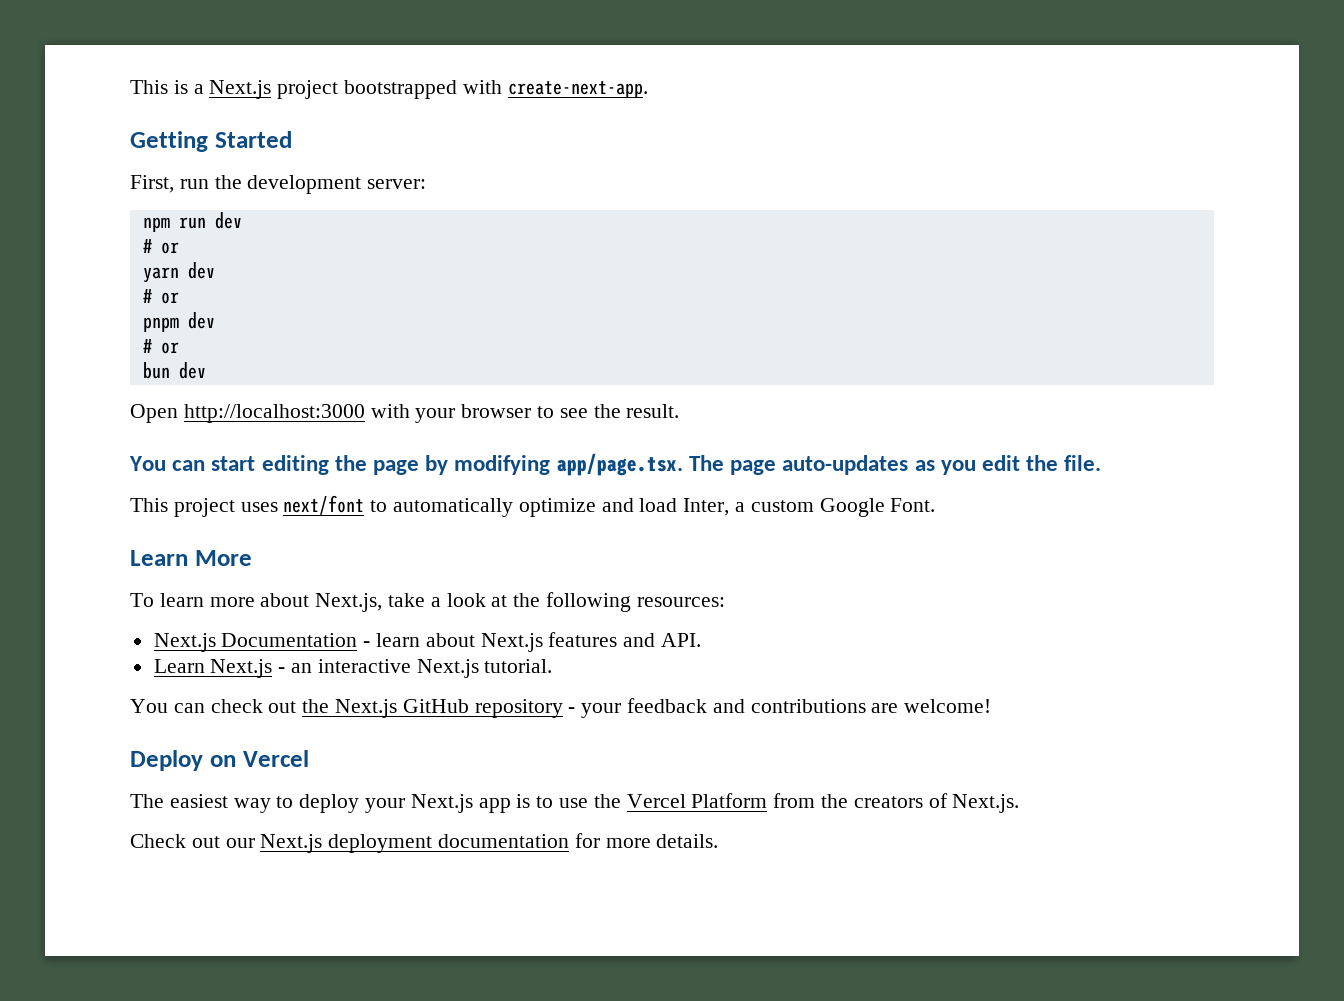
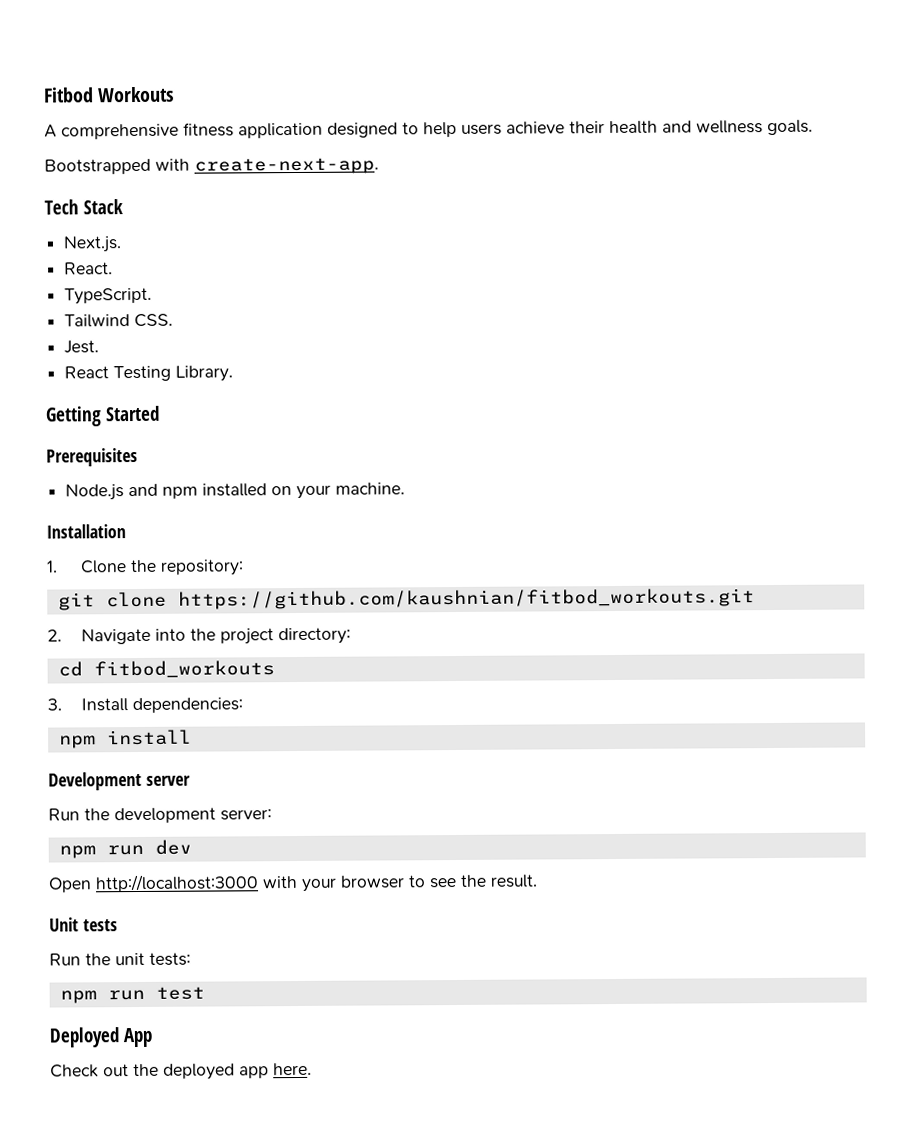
[130,80,648,99] [130,131,292,152] [130,175,209,193] This is a Next.js project bootstrapped with create-next-app. // Getting Started // First, run -> [43,86,175,103] [44,119,813,140] [44,157,379,175] [44,199,123,215] [63,236,123,253] [64,262,114,275] [64,287,153,305] [64,313,174,328] [64,340,100,354] [64,365,234,382] [45,405,160,427] [46,447,138,467] [65,482,406,501] [46,524,126,539] [46,559,244,576] [57,588,755,611] [47,627,351,645] [57,660,275,679] [47,697,243,714] [58,729,192,749] [48,771,191,791] [48,808,80,821] Fitbod Workouts // A comprehensive fitness application designed to help users achieve their health and wellness goals. // Bootstrapped with create-next-app. // Tech Stack // Next.js. // React. // TypeScript. // Tailwind CSS. // Jest. // React Testing Library. // Getting Started // Prerequisites // Node.js and npm installed on your machine. // Installation // 1. Clone the repository: // git clone https://github.com/kaushnian/fitbod_workouts.git // 2. Navigate into the project directory: // cd fitbod_workouts // 3. Install dependencies: // npm install // Development server // Run
[142,239,179,254] [142,262,215,283] [142,289,179,304] [142,312,215,332] [142,339,179,354] [142,362,206,379] // # or // yarn dev // # or // pnpm dev // # or // bun dev -> (192, 847) none
[129,453,1102,476] [130,495,936,517] [130,550,252,566] [130,592,725,612] [153,632,702,652] [153,659,553,678] [130,698,992,718] [130,750,309,771] [130,793,1020,813] [130,833,719,853] You can start editing the page by modifying app/page.tsx. The page auto-updates as you edit the file. // This project uses next/font to automatically optimize and load Inter, a custom Google Font. // Learn More // To learn more about Next.js, take a look at the following resources: // Next.js Documentation - learn about Next.js features and API. // Learn Next.js - an interactive Next.js tutorial. // You can check out the Next.js GitHub repository - your feedback and contributions are welcome! // Deploy on Vercel // The easiest way to deploy your Next.js app is to use the Vercel Platform from the creators of Next.js. // Check out our Next.js deployment documentation for more details. -> [49,917,118,932] [49,952,191,966] [59,986,205,1004] [49,1027,153,1048] [50,1062,312,1080] Unit tests // Run the unit tests: // npm run test // Deployed App // Check out the deployed app here.

